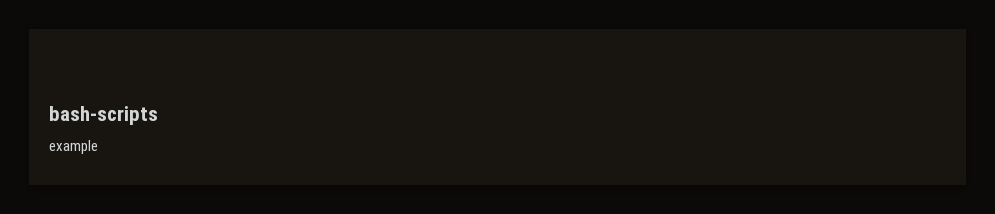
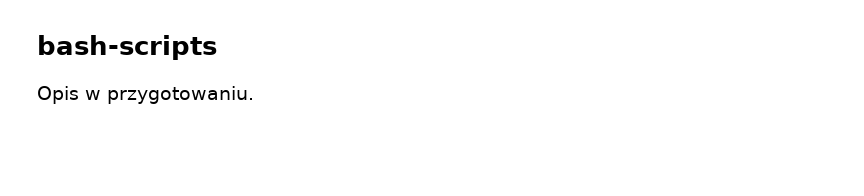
[49,140,98,154] example -> [37,86,254,104] Opis w przygotowaniu.

